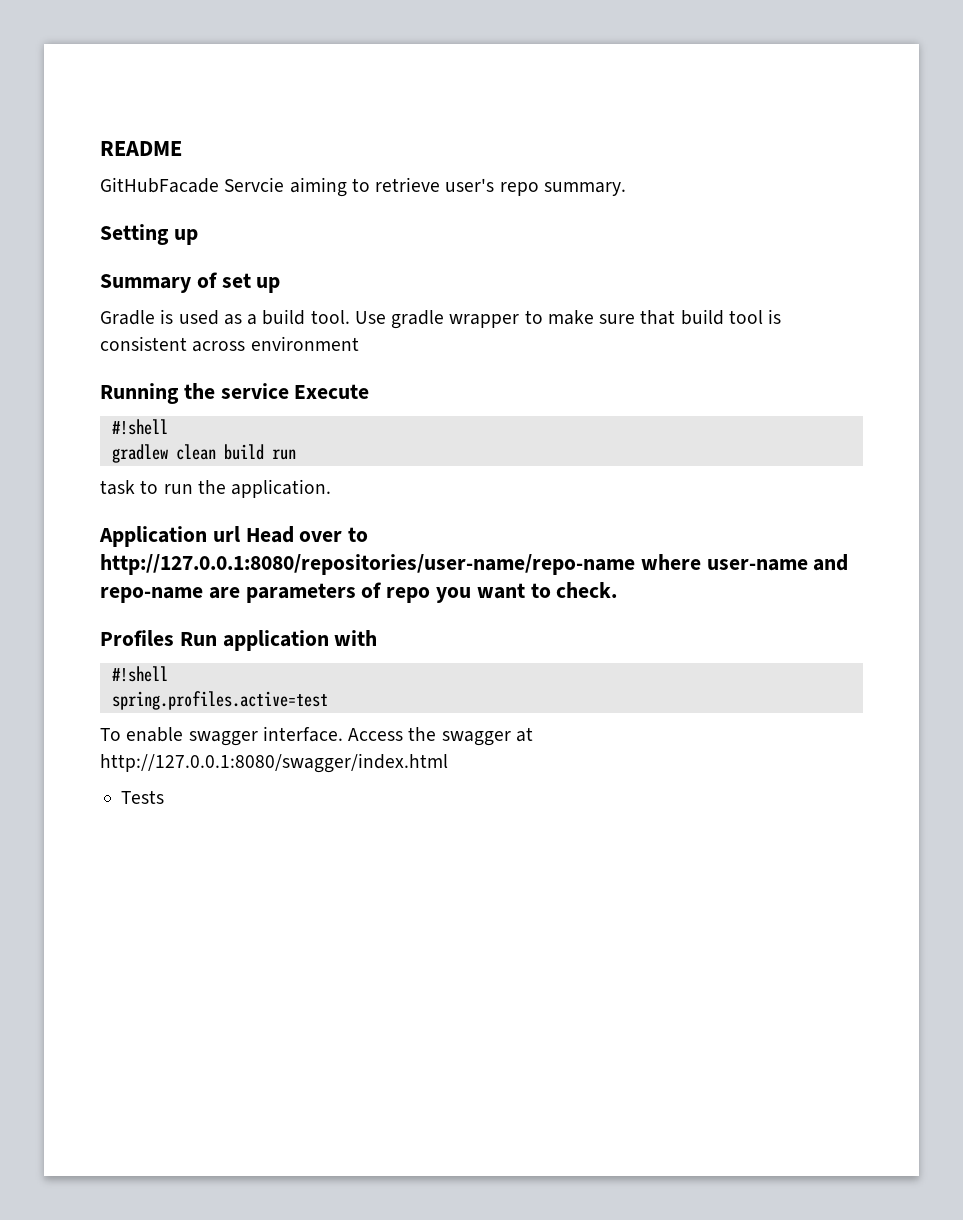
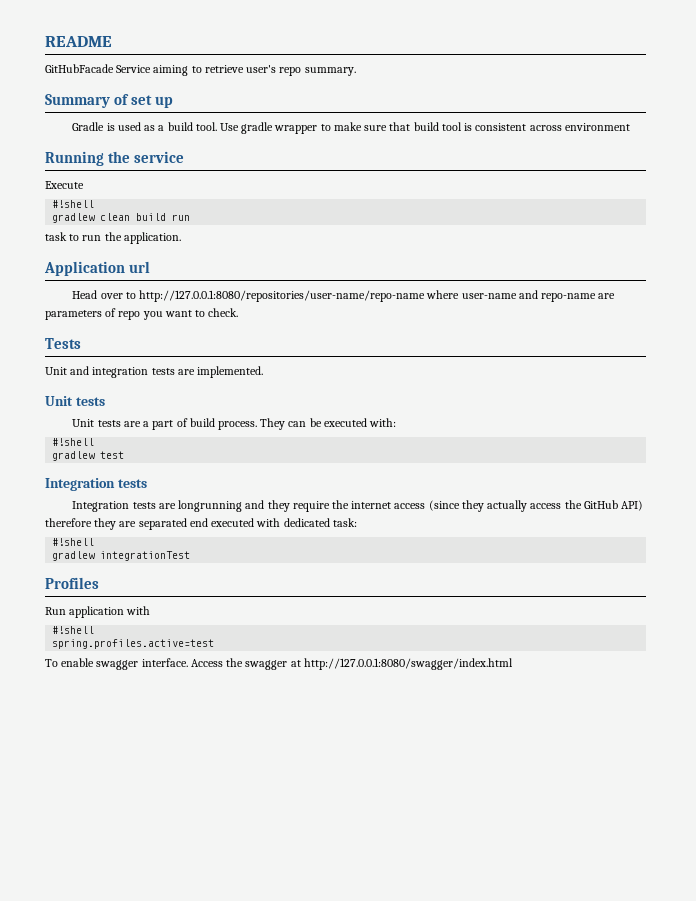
[224,177,285,192] Servcie -> [116,65,152,73] Service
[100,224,198,245] // Setting up -> (356, 71) none
(289, 391) none -> (185, 157) //
(240, 534) none -> (151, 267) //
(618, 590) none -> [45,338,81,349] [45,366,264,378] [45,396,105,406] [72,418,397,430] [52,438,95,446] [52,451,125,461] [45,478,147,491] [72,500,644,512] [45,518,357,530] [52,538,95,546] [52,551,191,561] // Tests // Unit and integration tests are implemented. // Unit tests // Unit tests are a part of build process. They can be executed with: // #!shell // gradlew test // Integration tests // Integration tests are longrunning and they require the internet access (since they actually access the GitHub API) therefore they are separated end executed with dedicated task: // #!shell // gradlew integrationTest
(174, 638) none -> (99, 583) //
[121,790,165,804] // Tests -> (513, 664) none

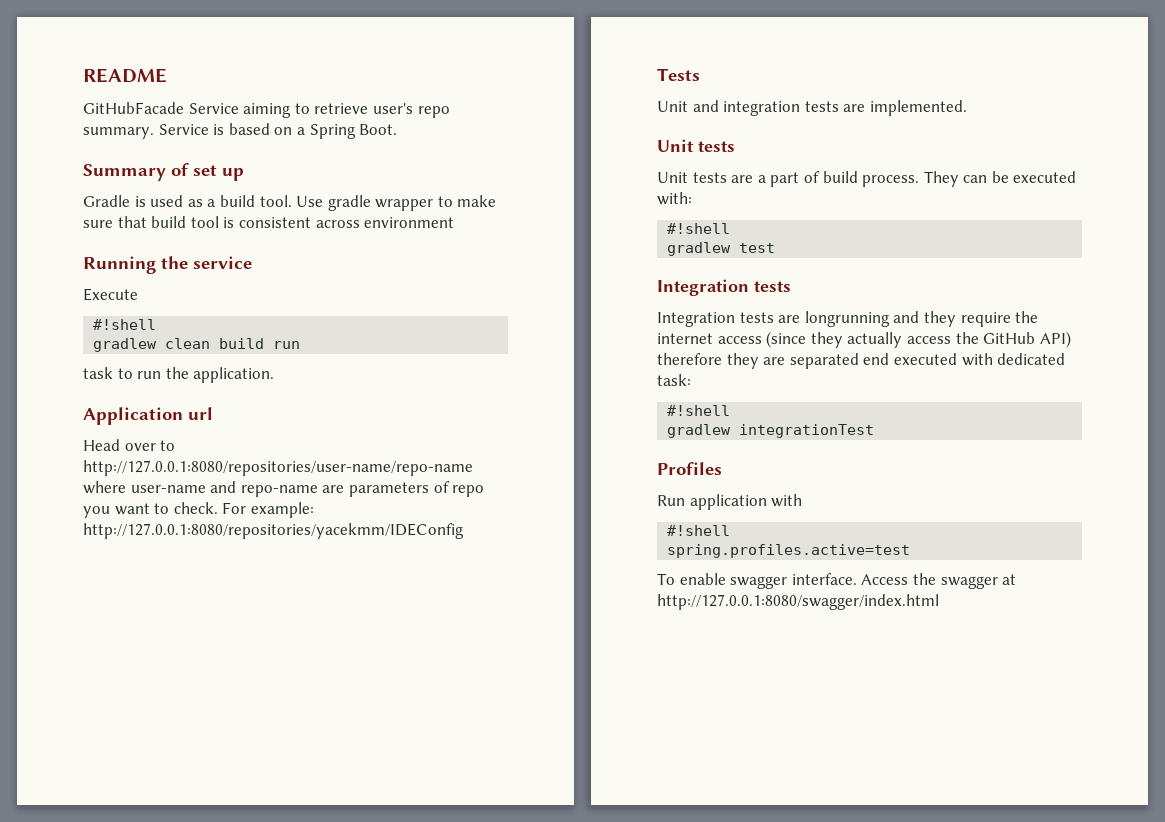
(356, 71) none -> [158,123,398,139] Service is based on a Spring Boot.
(239, 312) none -> [222,502,314,518] [83,523,464,539] For example: http://127.0.0.1:8080/repositories/yacekmm/IDEConfig

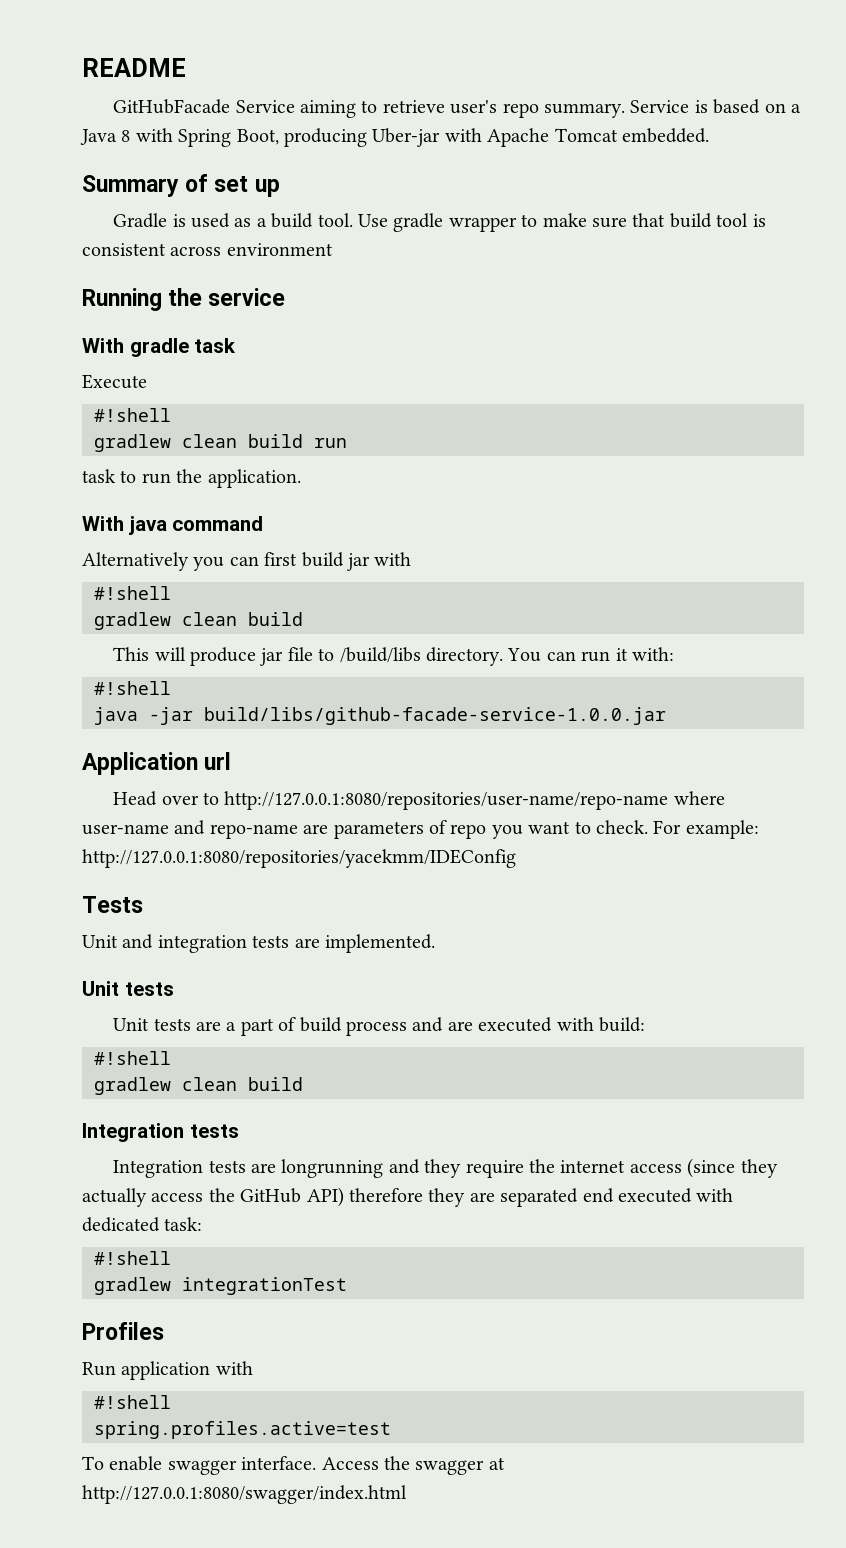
[309,124,398,139] Spring Boot. -> [80,128,709,147] Java 8 with Spring Boot, producing Uber-jar with Apache Tomcat embedded.
(252, 262) none -> [82,338,237,357] // With gradle task
(275, 375) none -> [82,516,264,535] [82,552,412,571] [94,586,171,600] [94,612,303,630] [113,647,675,666] [94,681,171,695] [94,707,666,725] // With java command // Alternatively you can first build jar with // #!shell // gradlew clean build // This will produce jar file to /build/libs directory. You can run it with: // #!shell // java -jar build/libs/github-facade-service-1.0.0.jar
[862,171,1077,187] [657,192,692,205] [667,223,731,234] [667,242,776,256] process. They can be executed with: // #!shell // gradlew test -> [346,1017,646,1036] [94,1051,171,1065] [94,1077,303,1095] process and are executed with build: // #!shell // gradlew clean build

